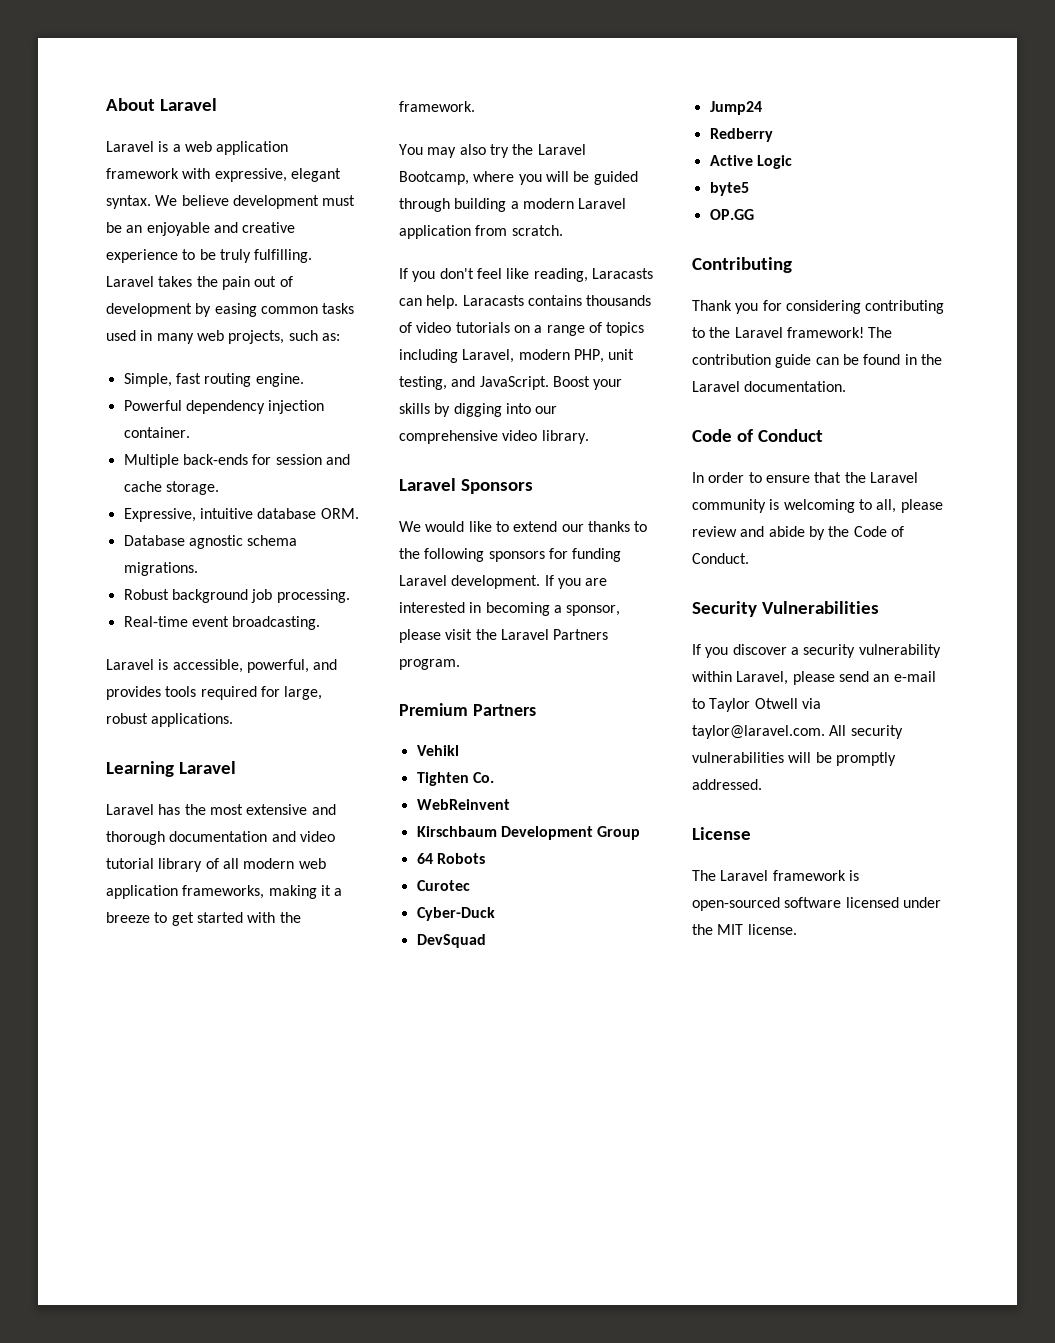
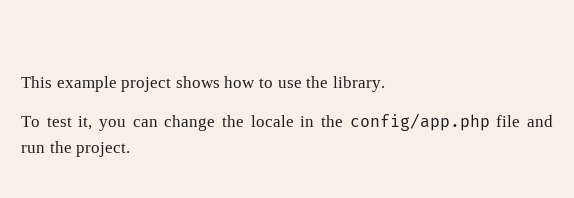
[106,98,217,111] [106,141,289,155] [106,168,341,182] [106,195,356,209] [106,222,296,236] [106,249,313,263] [106,276,293,290] [106,303,355,317] [106,330,340,344] [123,373,304,387] [123,400,325,414] [123,427,190,438] [123,454,350,468] [123,481,219,495] [123,508,359,522] [123,535,298,549] [123,562,198,576] [123,589,350,603] [123,616,321,630] [106,659,338,673] [106,686,323,700] [106,713,234,727] [106,761,236,777] [106,804,336,815] [106,831,335,845] [106,858,326,872] [106,885,343,899] [106,912,301,926] [399,101,475,112] [399,144,586,158] [399,171,638,185] [399,198,627,212] [399,225,563,239] [399,268,653,282] [399,295,652,309] [399,322,645,336] [399,349,635,363] [399,376,623,390] [399,403,558,417] [399,430,589,444] [399,478,533,494] [399,521,648,532] [399,548,622,562] [399,575,608,589] [399,602,621,616] [399,629,609,643] [399,659,460,670] [399,703,536,716] [416,745,459,756] [416,772,494,786] [416,799,510,810] [416,826,641,840] [416,853,485,864] [416,880,470,891] [416,907,495,921] [416,934,486,948] [709,101,762,115] [709,128,773,142] [709,155,792,169] [709,182,749,196] [709,209,754,220] [692,257,792,273] [692,300,945,314] [692,327,893,338] [692,354,942,368] [692,381,847,392] [692,429,823,442] [692,472,918,483] [692,499,943,513] [692,526,904,540] [692,553,749,564] [692,601,879,617] [692,644,941,658] [692,671,936,685] [692,698,821,712] [692,725,903,739] [692,752,896,766] [692,779,762,790] [692,827,751,840] [692,870,859,881] [692,897,941,911] [692,924,797,935] About Laravel // Laravel is a web application framework with expressive, elegant syntax. We believe development must be an enjoyable and creative experience to be truly fulfilling. Laravel takes the pain out of development by easing common tasks used in many web projects, such as: // Simple, fast routing engine. // Powerful dependency injection container. // Multiple back-ends for session and cache storage. // Expressive, intuitive database ORM. // Database agnostic schema migrations. // Robust background job processing. // Real-time event broadcasting. // Laravel is accessible, powerful, and provides tools required for large, robust applications. // Learning Laravel // Laravel has the most extensive and thorough documentation and video tutorial library of all modern web application frameworks, making it a breeze to get started with the framework. // You may also try the Laravel Bootcamp, where you will be guided through building a modern Laravel application from scratch. // If you don't feel like reading, Laracasts can help. Laracasts contains thousands of video tutorials on a range of topics including Laravel, modern PHP, unit testing, and JavaScript. Boost your skills by digging into our comprehensive video library. // Laravel Sponsors // We would like to extend our thanks to the following sponsors for funding Laravel development. If you are interested in becoming a sponsor, please visit the Laravel Partners program. // Premium Partners // Vehikl // Tighten Co. // WebReinvent // Kirschbaum Development Group // 64 Robots // Curotec // Cyber-Duck // DevSquad // Jump24 // Redberry // Active Logic // byte5 // OP.GG // Contributing // Thank you for considering contributing to the Laravel framework! The contribution guide can be found in the Laravel documentation. // Code of Conduct // In order to ensure that the Laravel community is welcoming to all, please review and abide by the Code of Conduct. // Security Vulnerabilities // If you discover a security vulnerability within Laravel, please send an e-mail to Taylor Otwell via taylor@laravel.com. All security vulnerabilities will be promptly addressed. // License // The Laravel framework is open-sourced software licensed under the MIT license. -> [21,76,385,92] [21,113,553,131] [21,141,131,157] This example project shows how to use the library. // To test it, you can change the locale in the config/app.php file and run the project.

